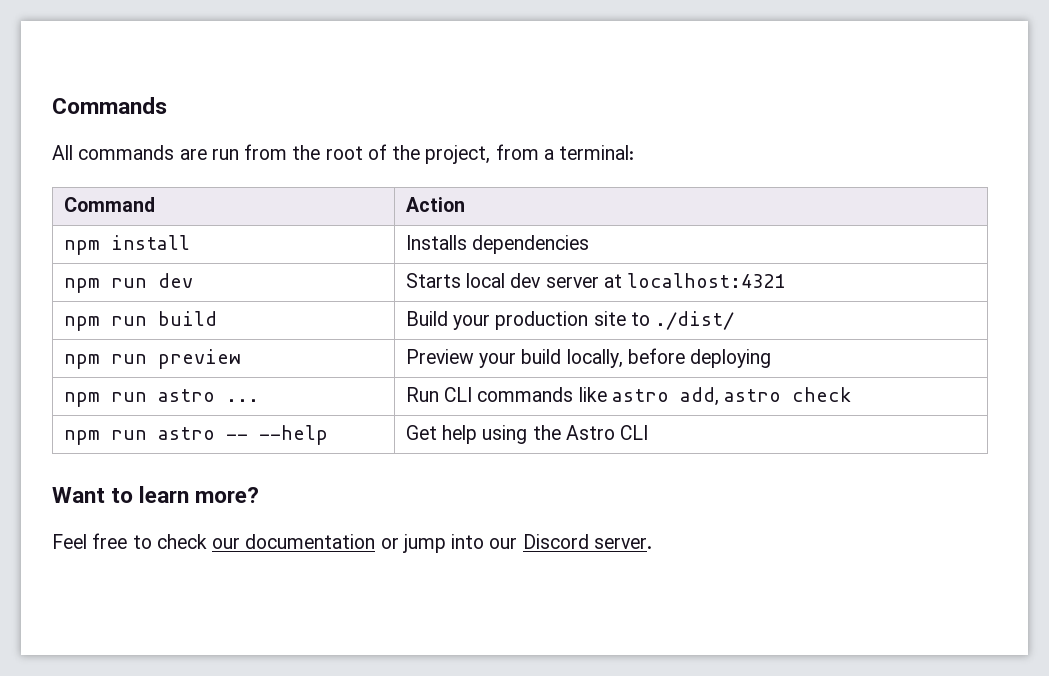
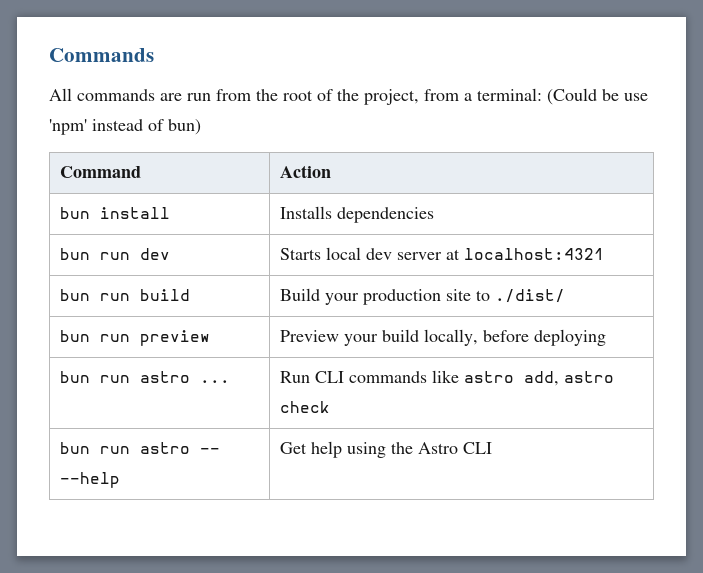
(635, 152) none -> [547,88,648,105] [49,119,201,135] (Could be use 'npm' instead of bun)
[63,240,100,255] npm -> [59,207,90,219] bun
[63,278,100,293] npm -> [59,248,90,260] bun
[63,316,100,331] npm -> [59,289,90,301] bun
[63,354,100,369] npm -> [59,330,90,342] bun
[63,392,100,407] npm -> [59,371,90,383] bun
[63,430,100,445] npm -> [59,442,90,454] bun
[52,486,260,503] [52,533,652,553] // Want to learn more? // Feel free to check our documentation or jump into our Discord server. -> (492, 448) none

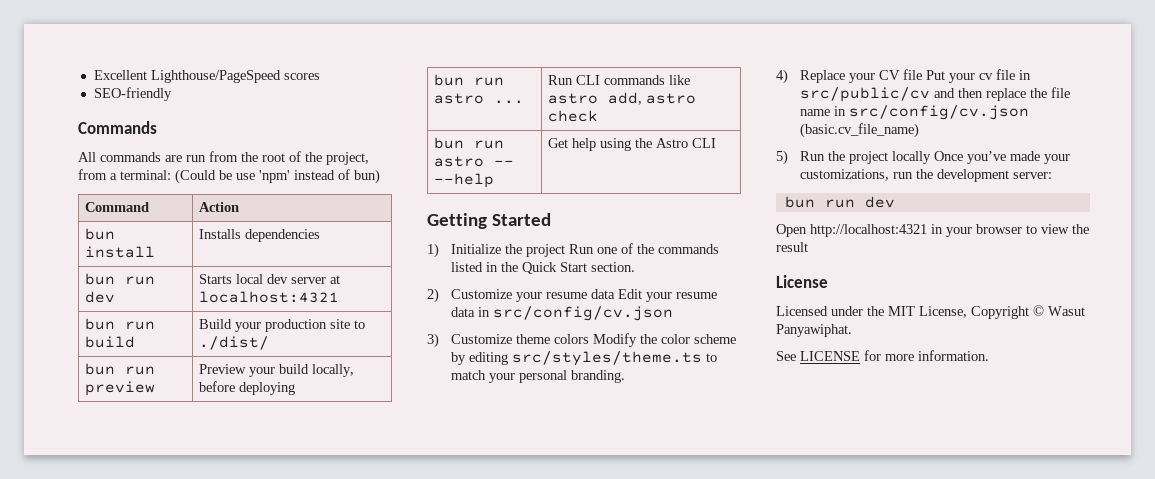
(49, 55) none -> [93,70,320,83] [93,87,172,101] Excellent Lighthouse/PageSpeed scores // SEO-friendly //
(492, 448) none -> [427,213,551,229] [427,243,720,258] [451,262,636,274] [427,288,718,303] [451,306,674,321] [427,333,737,348] [451,351,718,366] [451,370,626,383] [776,69,1032,84] [800,87,1071,102] [800,105,1030,120] [800,123,920,138] [776,150,1071,165] [800,169,1053,182] [784,196,895,208] [776,224,1089,237] [776,242,808,252] [776,275,828,288] [776,305,1085,319] [776,324,852,337] [776,350,989,361] // Getting Started // 1) Initialize the project Run one of the commands listed in the Quick Start section. // 2) Customize your resume data Edit your resume data in src/config/cv.json // 3) Customize theme colors Modify the color scheme by editing src/styles/theme.ts to match your personal branding. // 4) Replace your CV file Put your cv file in src/public/cv and then replace the file name in src/config/cv.json (basic.cv_file_name) // 5) Run the project locally Once you’ve made your customizations, run the development server: // bun run dev // Open http://localhost:4321 in your browser to view the result // License // Licensed under the MIT License, Copyright © Wasut Panyawiphat. // See LICENSE for more information.

